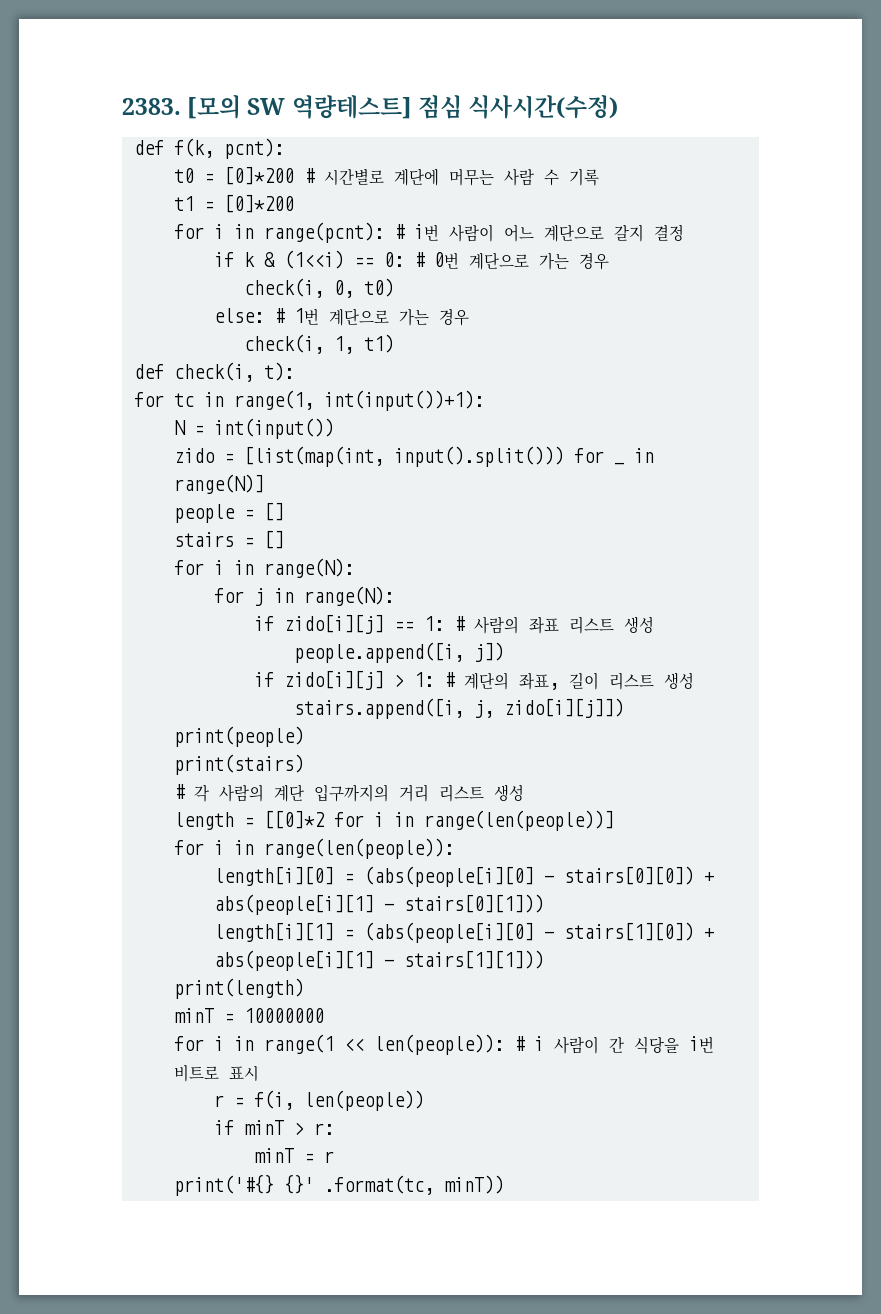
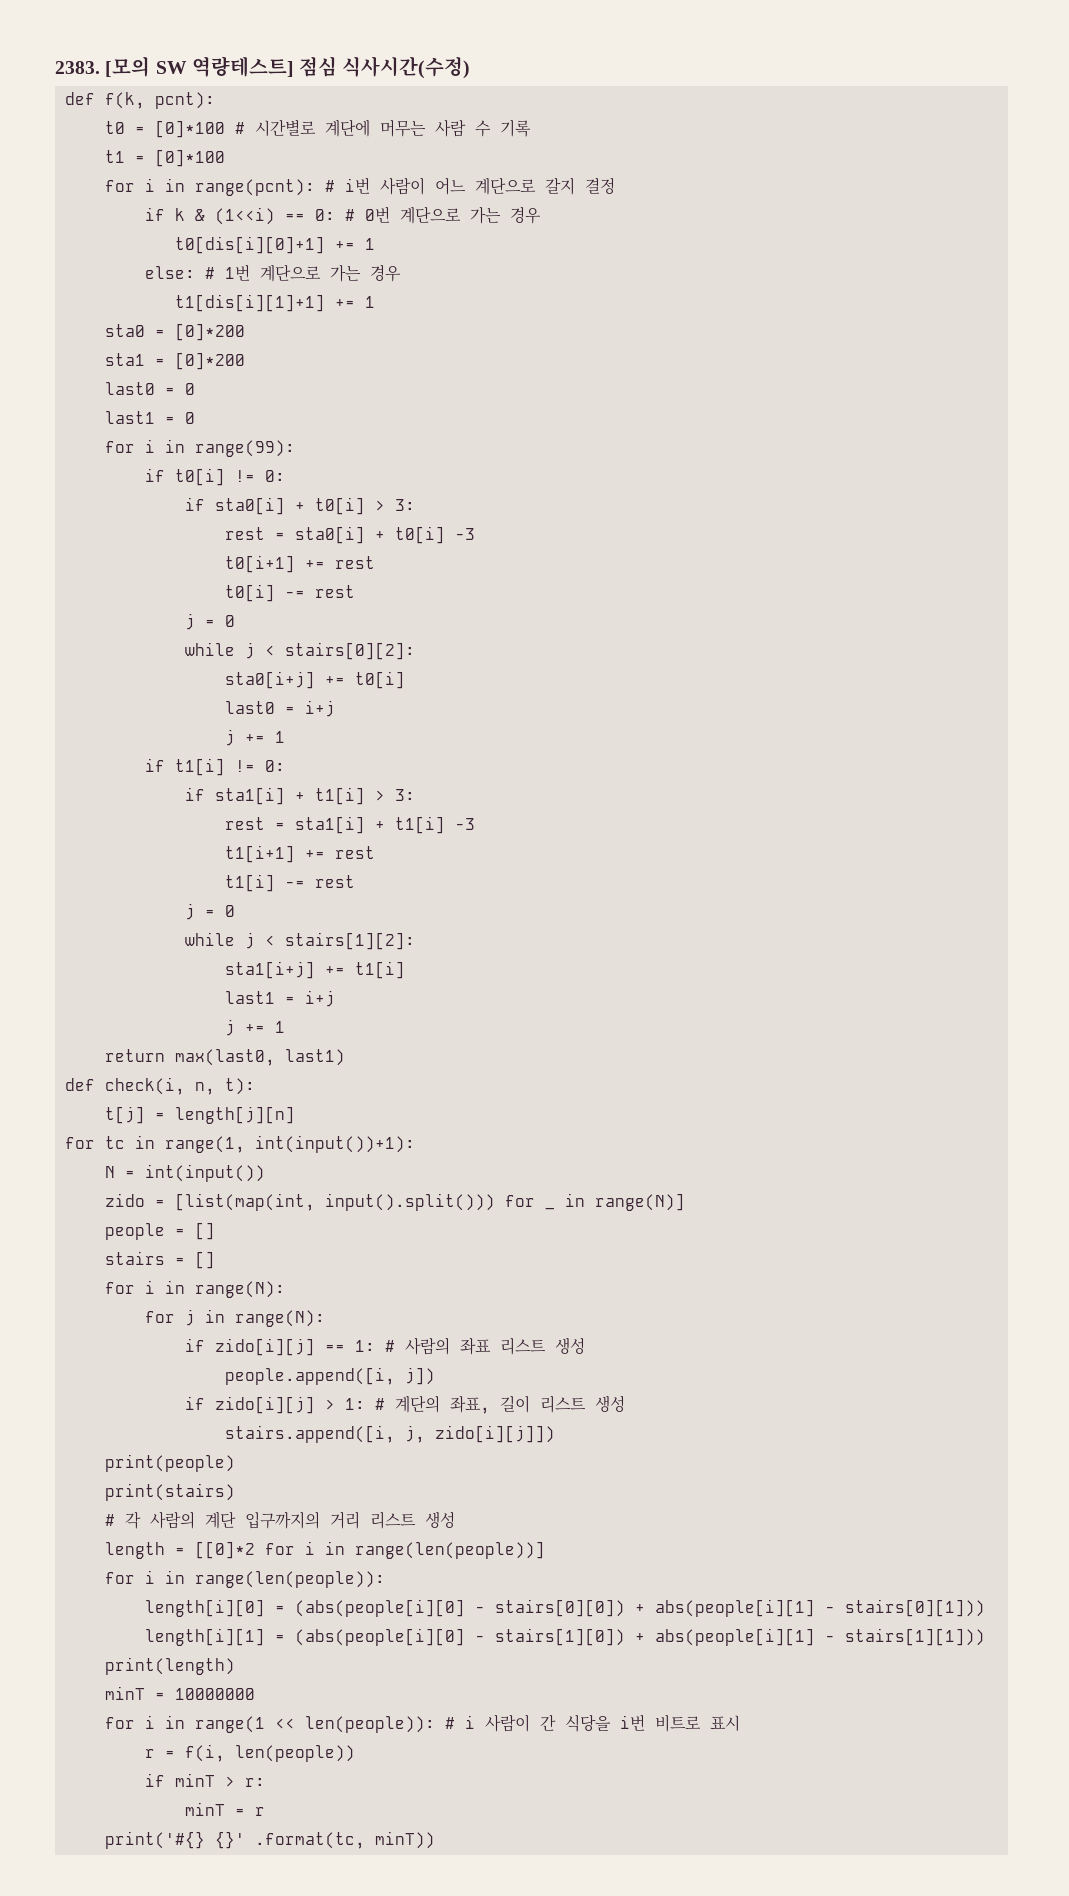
[224,166,294,185] [0]*200 -> [155,120,226,138] [0]*100
[224,194,294,213] [0]*200 -> [155,149,226,167] [0]*100
[244,278,394,298] check(i, 0, t0) -> [175,236,376,254] t0[dis[i][0]+1] += 1
[244,334,394,354] check(i, 1, t1) -> [175,294,376,312] [105,323,246,341] [105,352,246,370] [105,382,196,395] [105,411,196,424] [105,439,296,457] [145,468,286,486] [185,497,416,515] [225,526,476,544] [225,555,376,573] [225,584,356,602] [185,613,236,630] [185,642,416,660] [225,671,406,689] [225,700,336,717] [225,729,286,746] [145,758,286,776] [185,787,416,805] [225,816,476,834] [225,845,376,863] [225,874,356,892] [185,903,236,920] [185,932,416,950] [225,961,406,979] [225,990,336,1007] [225,1019,286,1036] [105,1049,346,1066] t1[dis[i][1]+1] += 1 // sta0 = [0]*200 // sta1 = [0]*200 // last0 = 0 // last1 = 0 // for i in range(99): // if t0[i] != 0: // if sta0[i] + t0[i] > 3: // rest = sta0[i] + t0[i] -3 // t0[i+1] += rest // t0[i] -= rest // j = 0 // while j < stairs[0][2]: // sta0[i+j] += t0[i] // last0 = i+j // j += 1 // if t1[i] != 0: // if sta1[i] + t1[i] > 3: // rest = sta1[i] + t1[i] -3 // t1[i+1] += rest // t1[i] -= rest // j = 0 // while j < stairs[1][2]: // sta1[i+j] += t1[i] // last1 = i+j // j += 1 // return max(last0, last1)
(254, 372) none -> [195,1082,216,1095] n,
(294, 371) none -> [105,1106,296,1124] // t[j] = length[j][n]

